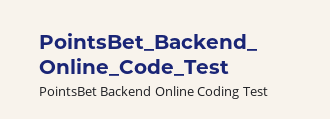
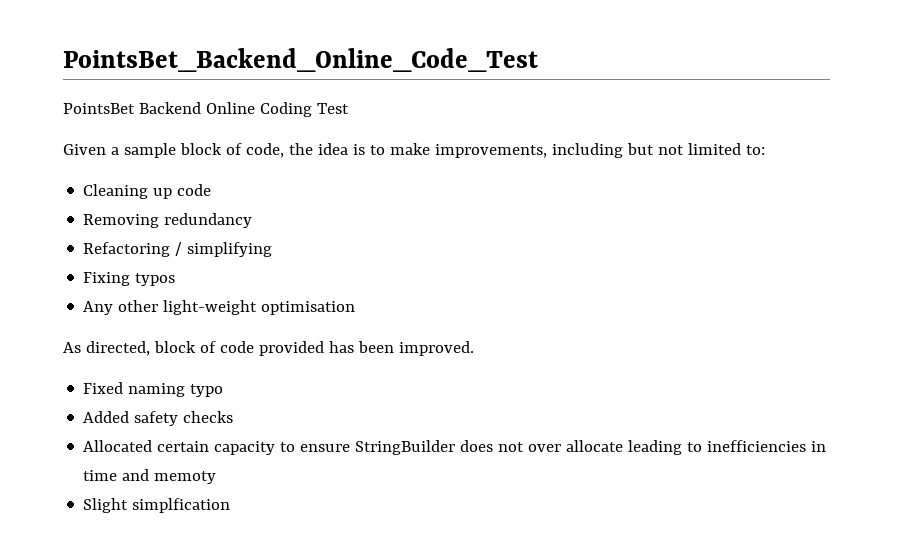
(268, 91) none -> [63,143,765,158] [83,184,212,199] [83,213,253,228] [83,242,273,257] [83,272,176,286] [83,300,356,315] [63,341,474,356] [83,382,224,397] [83,411,234,426] [83,440,827,455] [83,469,217,484] [83,498,231,513] // Given a sample block of code, the idea is to make improvements, including but not limited to: // Cleaning up code // Removing redundancy // Refactoring / simplifying // Fixing typos // Any other light-weight optimisation // As directed, block of code provided has been improved. // Fixed naming typo // Added safety checks // Allocated certain capacity to ensure StringBuilder does not over allocate leading to inefficiencies in time and memoty // Slight simplfication

